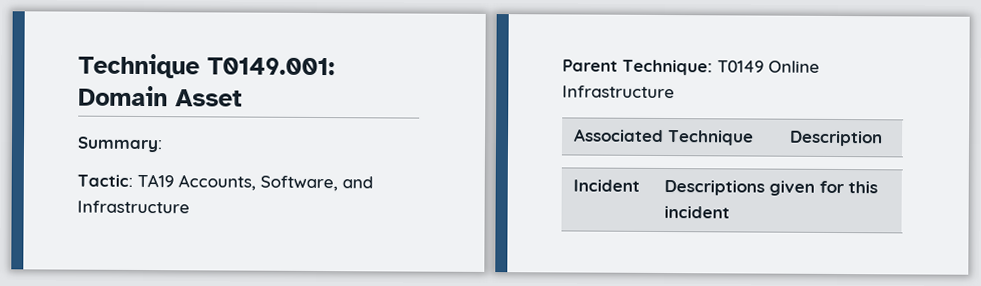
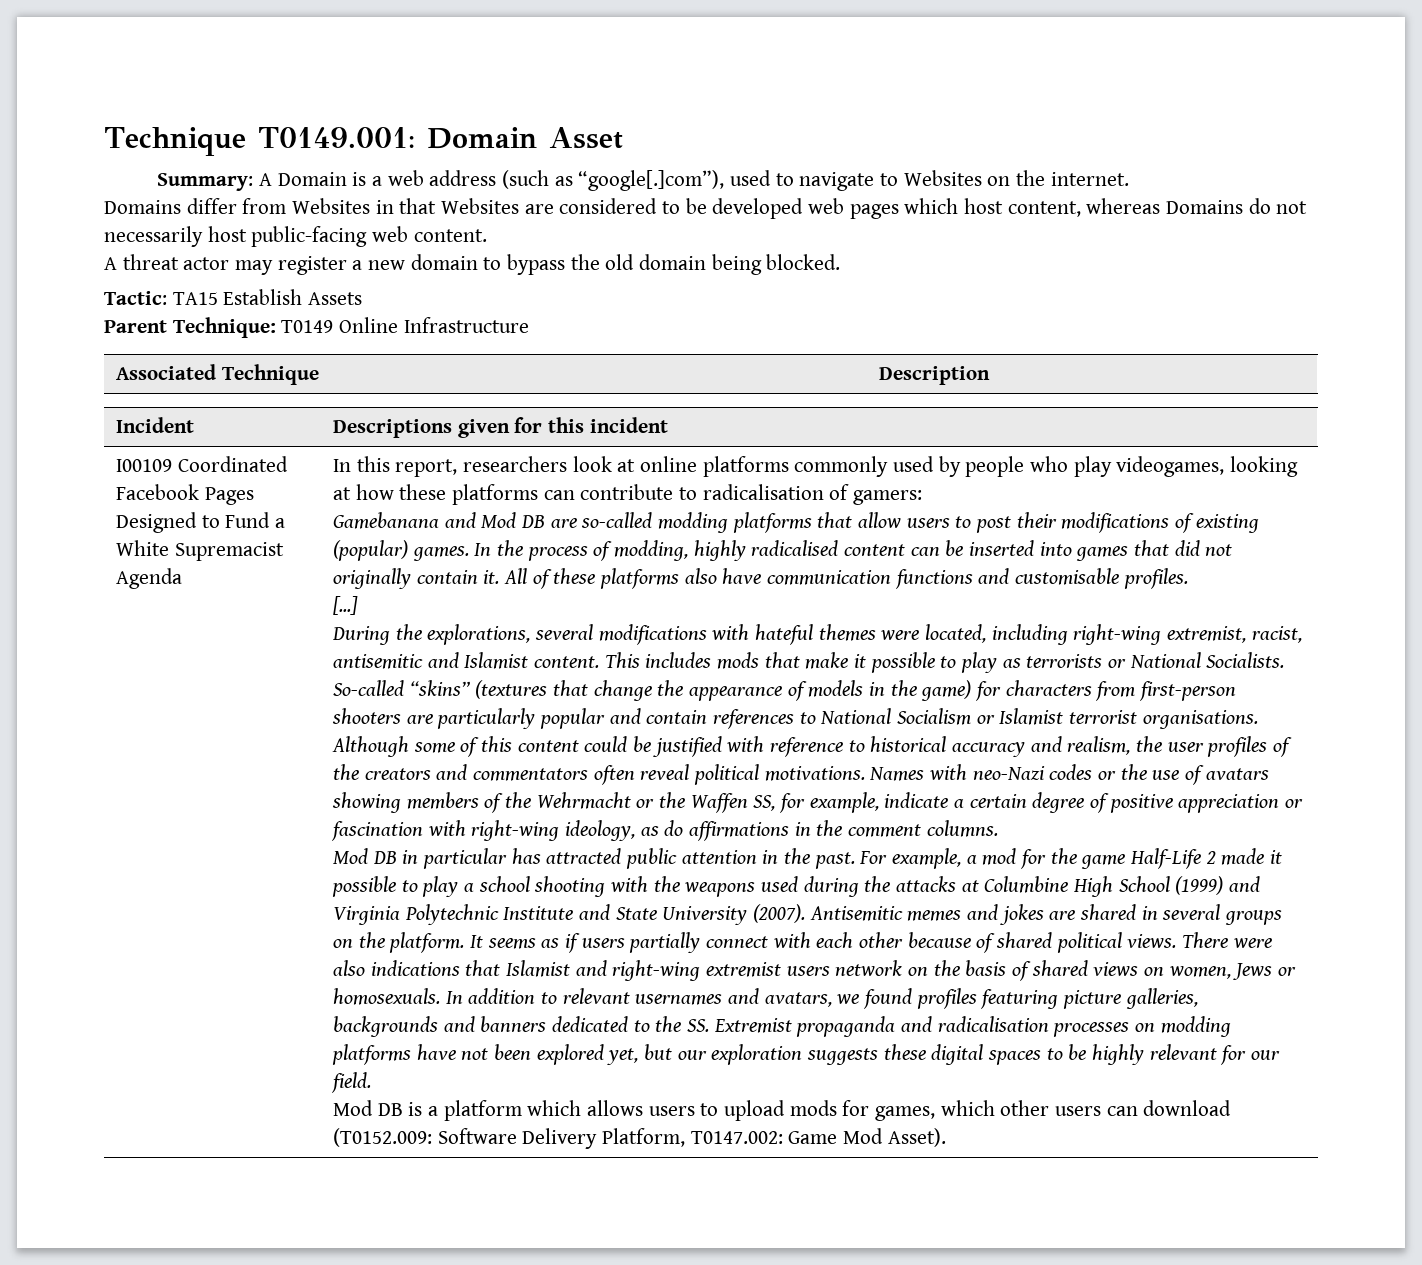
[77,173,373,192] [77,200,190,214] // Tactic: TA19 Accounts, Software, and Infrastructure -> [258,170,1129,191] [104,198,1308,219] [104,226,487,247] [104,254,841,275] [104,289,363,305] A Domain is a web address (such as “google[.]com”), used to navigate to Websites on the internet. // Domains differ from Websites in that Websites are considered to be developed web pages which host content, whereas Domains do not necessarily host public-facing web content. // A threat actor may register a new domain to bypass the old domain being blocked. // Tactic: TA15 Establish Assets
(731, 212) none -> [116,456,288,472] [116,484,254,505] [116,512,286,533] [116,540,284,561] [116,568,183,589] [333,456,1299,477] [333,484,923,505] [333,512,1259,533] [333,540,1233,561] [333,568,1188,589] [333,596,359,615] [332,624,1302,645] [333,652,1285,673] [333,680,1237,701] [332,708,1258,729] [332,736,1293,757] [333,764,1269,785] [332,792,1304,813] [331,820,998,841] [333,848,1283,869] [332,876,1261,897] [333,904,1283,925] [333,932,1272,953] [333,960,1297,981] [333,988,1198,1009] [333,1016,1231,1037] [332,1044,1281,1065] [331,1072,372,1093] [333,1100,1232,1121] [333,1128,946,1149] // I00109 Coordinated Facebook Pages Designed to Fund a White Supremacist Agenda | In this report, researchers look at online platforms commonly used by people who play videogames, looking at how these platforms can contribute to radicalisation of gamers: // Gamebanana and Mod DB are so-called modding platforms that allow users to post their modifications of existing (popular) games. In the process of modding, highly radicalised content can be inserted into games that did not originally contain it. All of these platforms also have communication functions and customisable profiles. // [...] // During the explorations, several modifications with hateful themes were located, including right-wing extremist, racist, antisemitic and Islamist content. This includes mods that make it possible to play as terrorists or National Socialists. So-called “skins” (textures that change the appearance of models in the game) for characters from first-person shooters are particularly popular and contain references to National Socialism or Islamist terrorist organisations. Although some of this content could be justified with reference to historical accuracy and realism, the user profiles of the creators and commentators often reveal political motivations. Names with neo-Nazi codes or the use of avatars showing members of the Wehrmacht or the Waffen SS, for example, indicate a certain degree of positive appreciation or fascination with right-wing ideology, as do affirmations in the comment columns. // Mod DB in particular has attracted public attention in the past. For example, a mod for the game Half-Life 2 made it possible to play a school shooting with the weapons used during the attacks at Columbine High School (1999) and Virginia Polytechnic Institute and State University (2007). Antisemitic memes and jokes are shared in several groups on the platform. It seems as if users partially connect with each other because of shared political views. There were also indications that Islamist and right-wing extremist users network on the basis of shared views on women, Jews or homosexuals. In addition to relevant usernames and avatars, we found profiles featuring picture galleries, backgrounds and banners dedicated to the SS. Extremist propaganda and radicalisation processes on modding platforms have not been explored yet, but our exploration suggests these digital spaces to be highly relevant for our field. // Mod DB is a platform which allows users to upload mods for games, which other users can download (T0152.009: Software Delivery Platform, T0147.002: Game Mod Asset).

